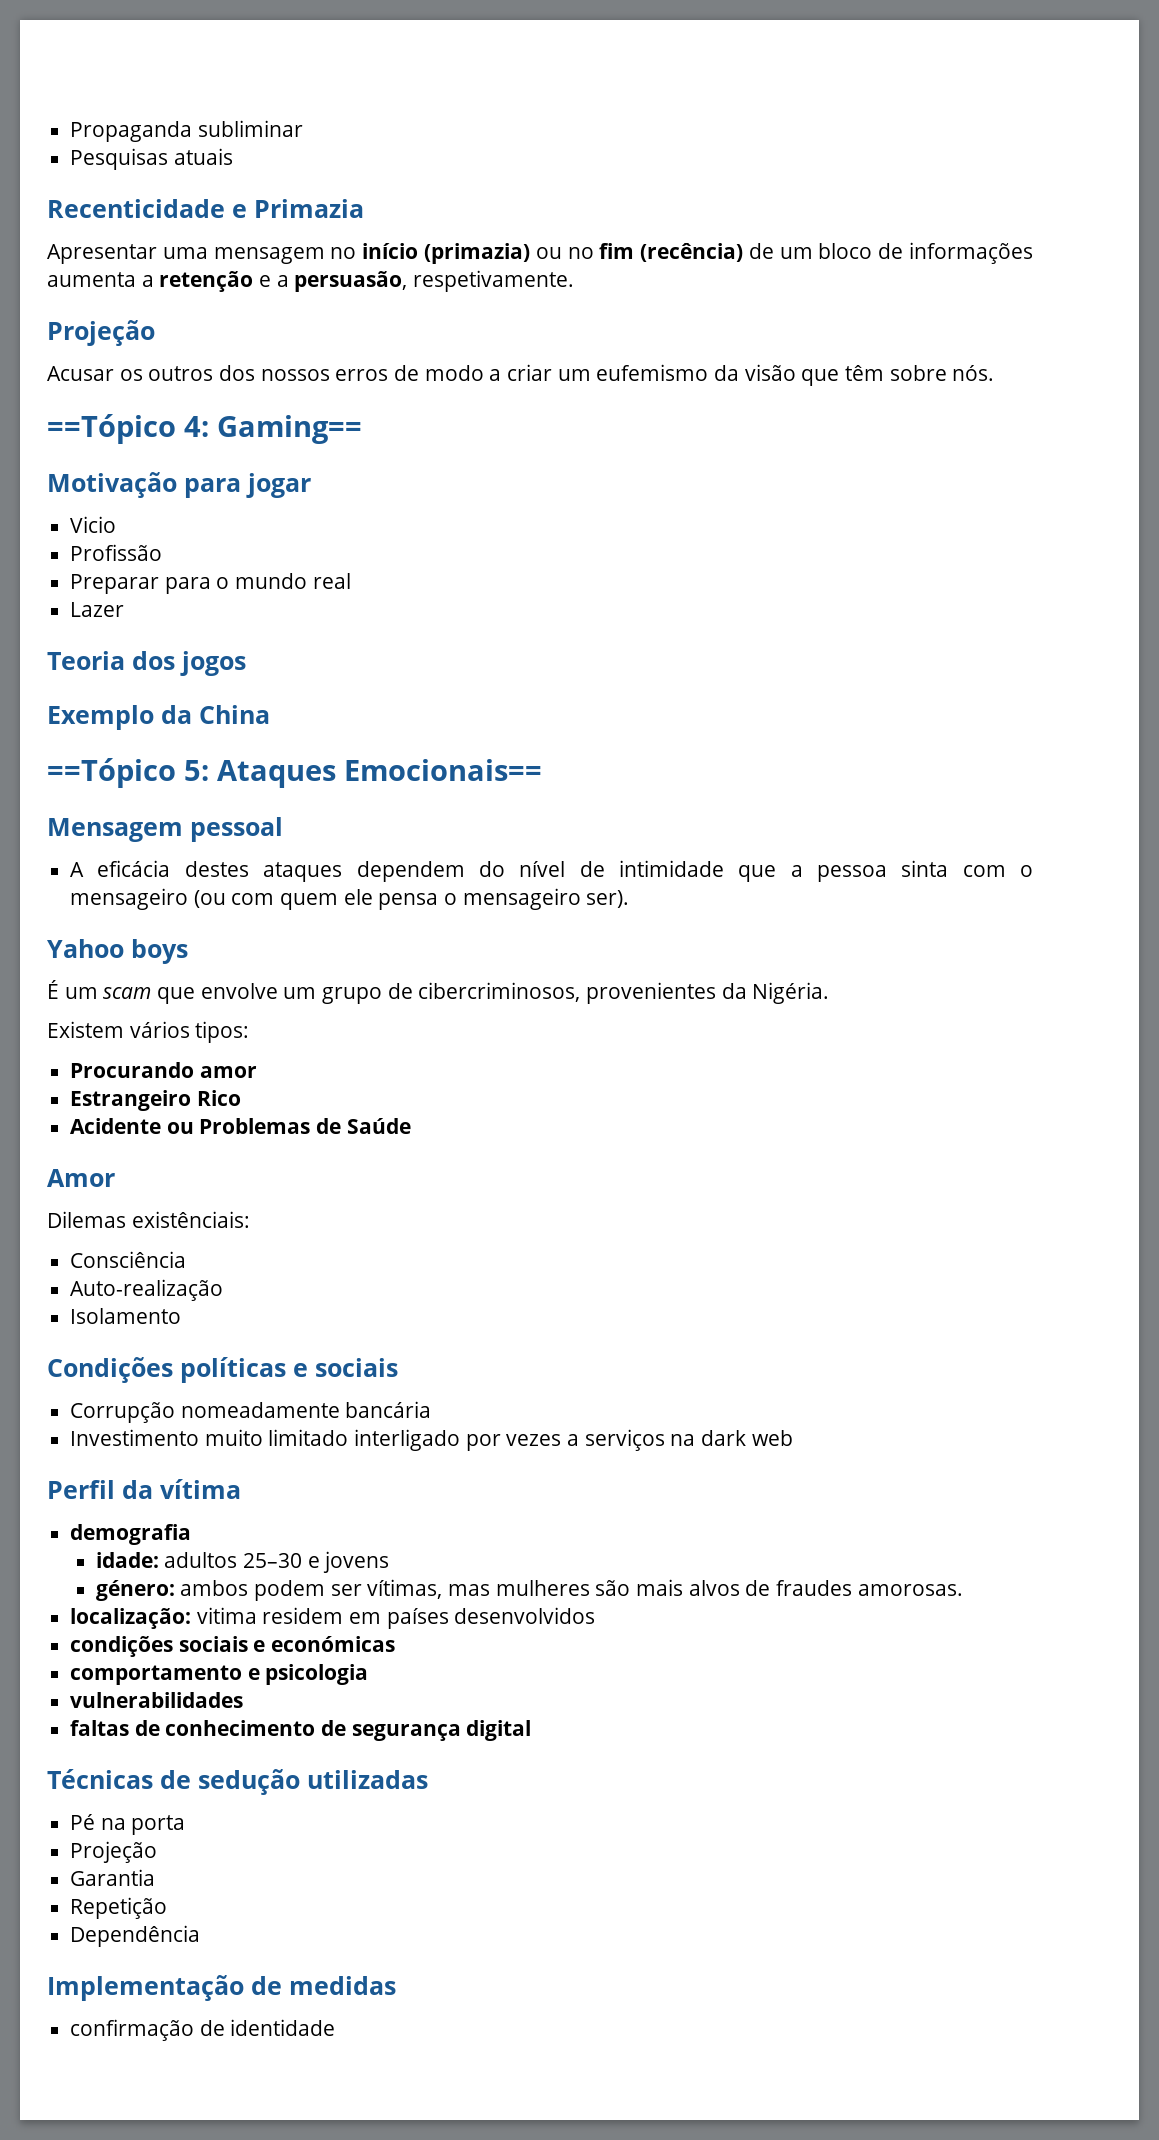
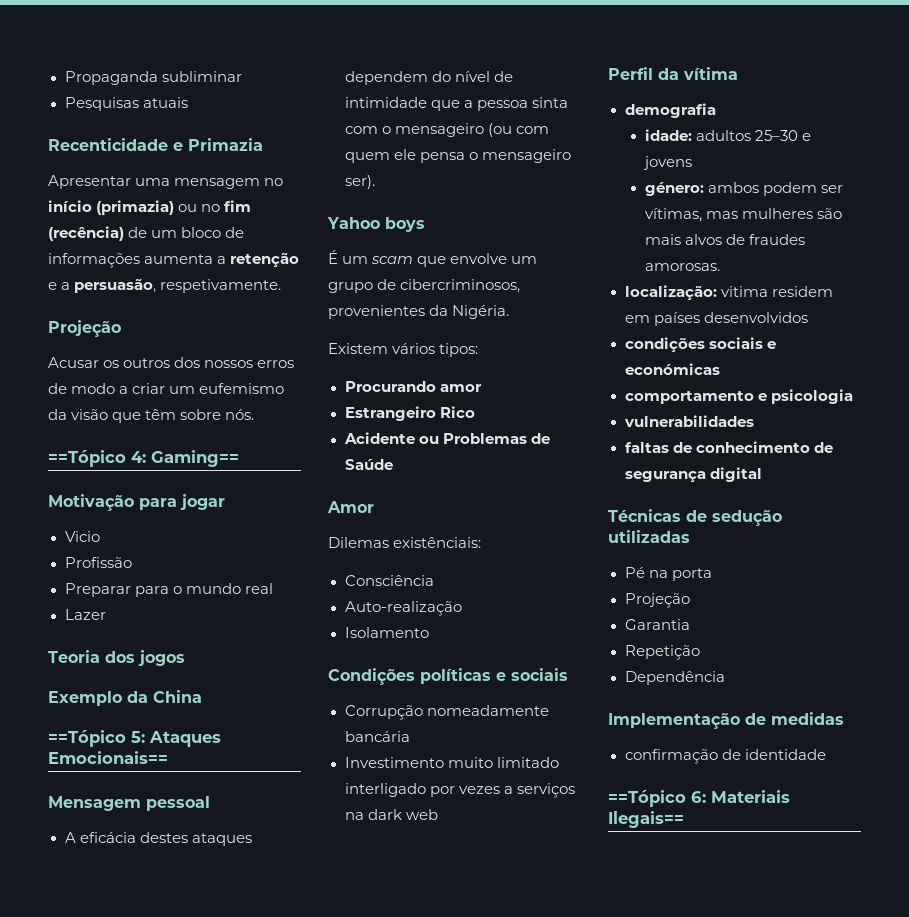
(336, 2027) none -> [608,790,790,807] [608,811,684,828] // ==Tópico 6: Materiais Ilegais==

